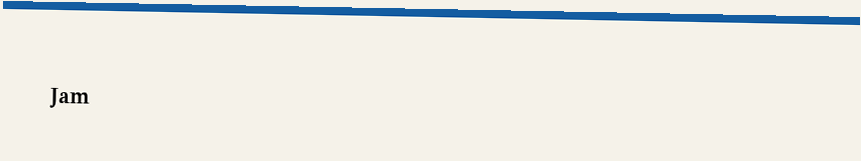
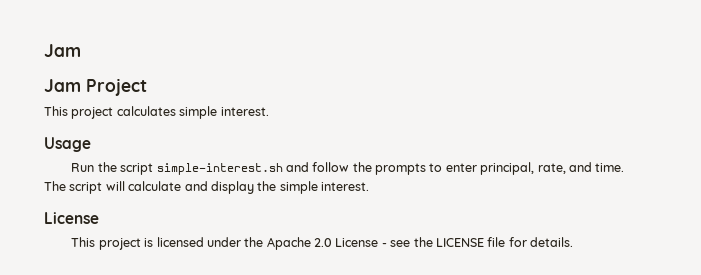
[49,87,90,109] Jam -> [44,44,81,57] [44,78,147,96] [44,106,269,119] [44,137,91,152] [71,162,625,175] [44,181,369,194] [44,212,99,224] [71,237,574,250] Jam // Jam Project // This project calculates simple interest. // Usage // Run the script simple-interest.sh and follow the prompts to enter principal, rate, and time. // The script will calculate and display the simple interest. // License // This project is licensed under the Apache 2.0 License - see the LICENSE file for details.

